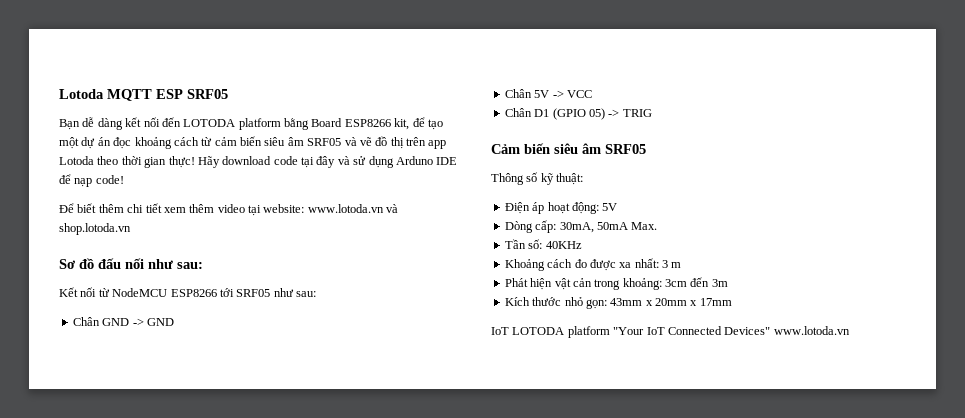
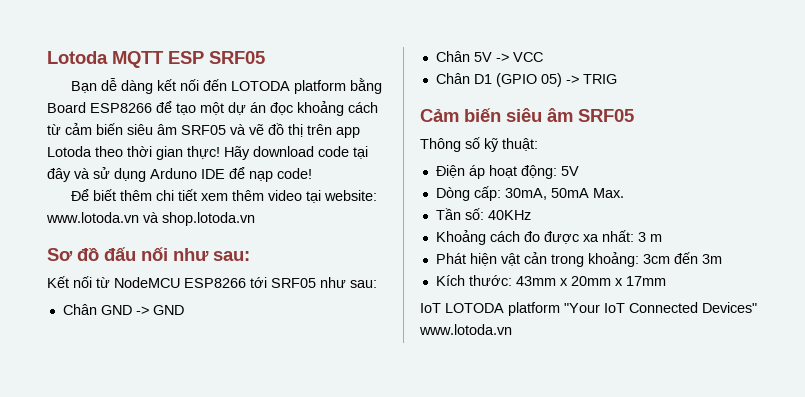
[394,118,410,130] kit, -> (152, 108) none
[532,297,607,309] thước nhỏ gọn: -> [468,275,512,286] thước:

